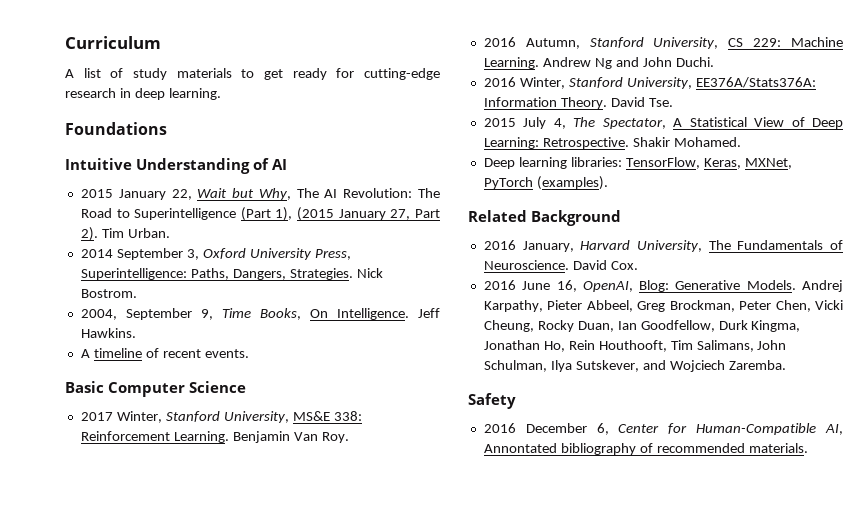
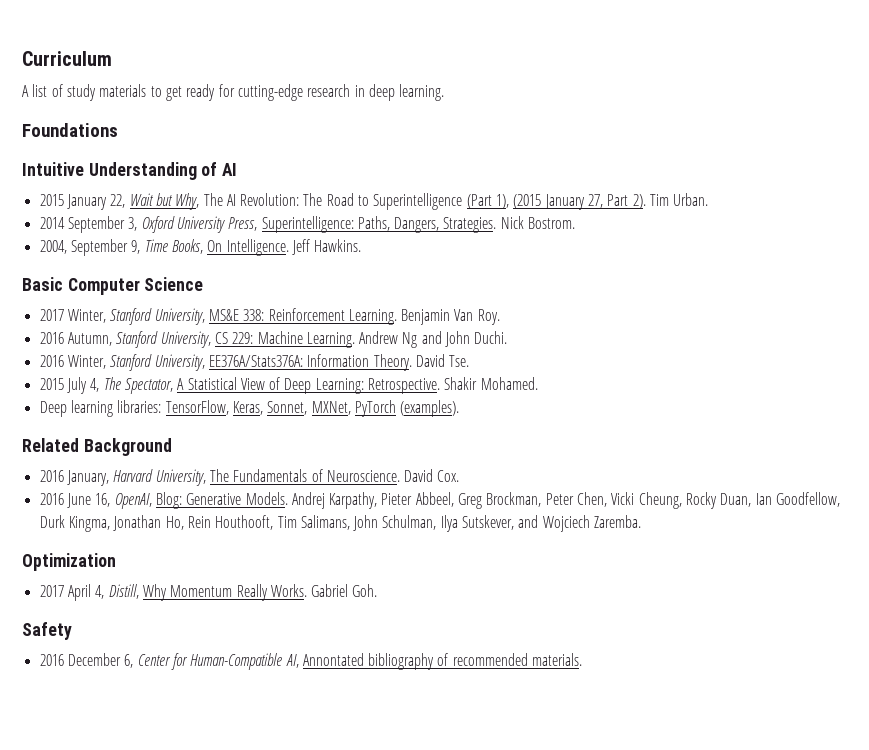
[80,348,249,358] // A timeline of recent events. -> (362, 245) none
(741, 163) none -> [267,401,308,415] Sonnet,
(786, 365) none -> [22,553,116,571] [39,584,378,601] // Optimization // 2017 April 4, Distill, Why Momentum Really Works. Gabriel Goh.

